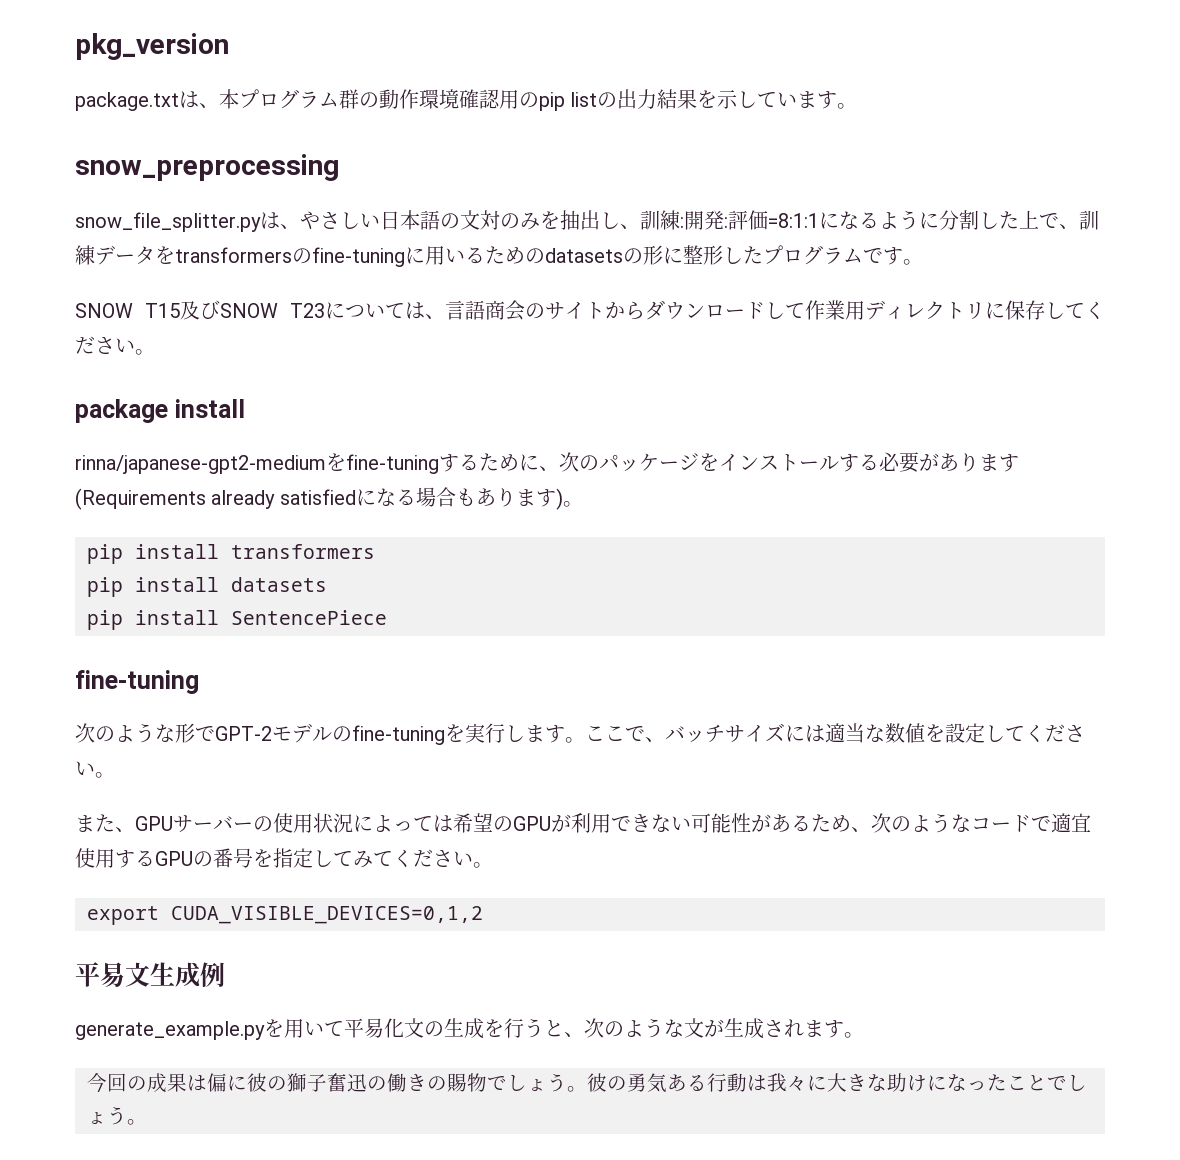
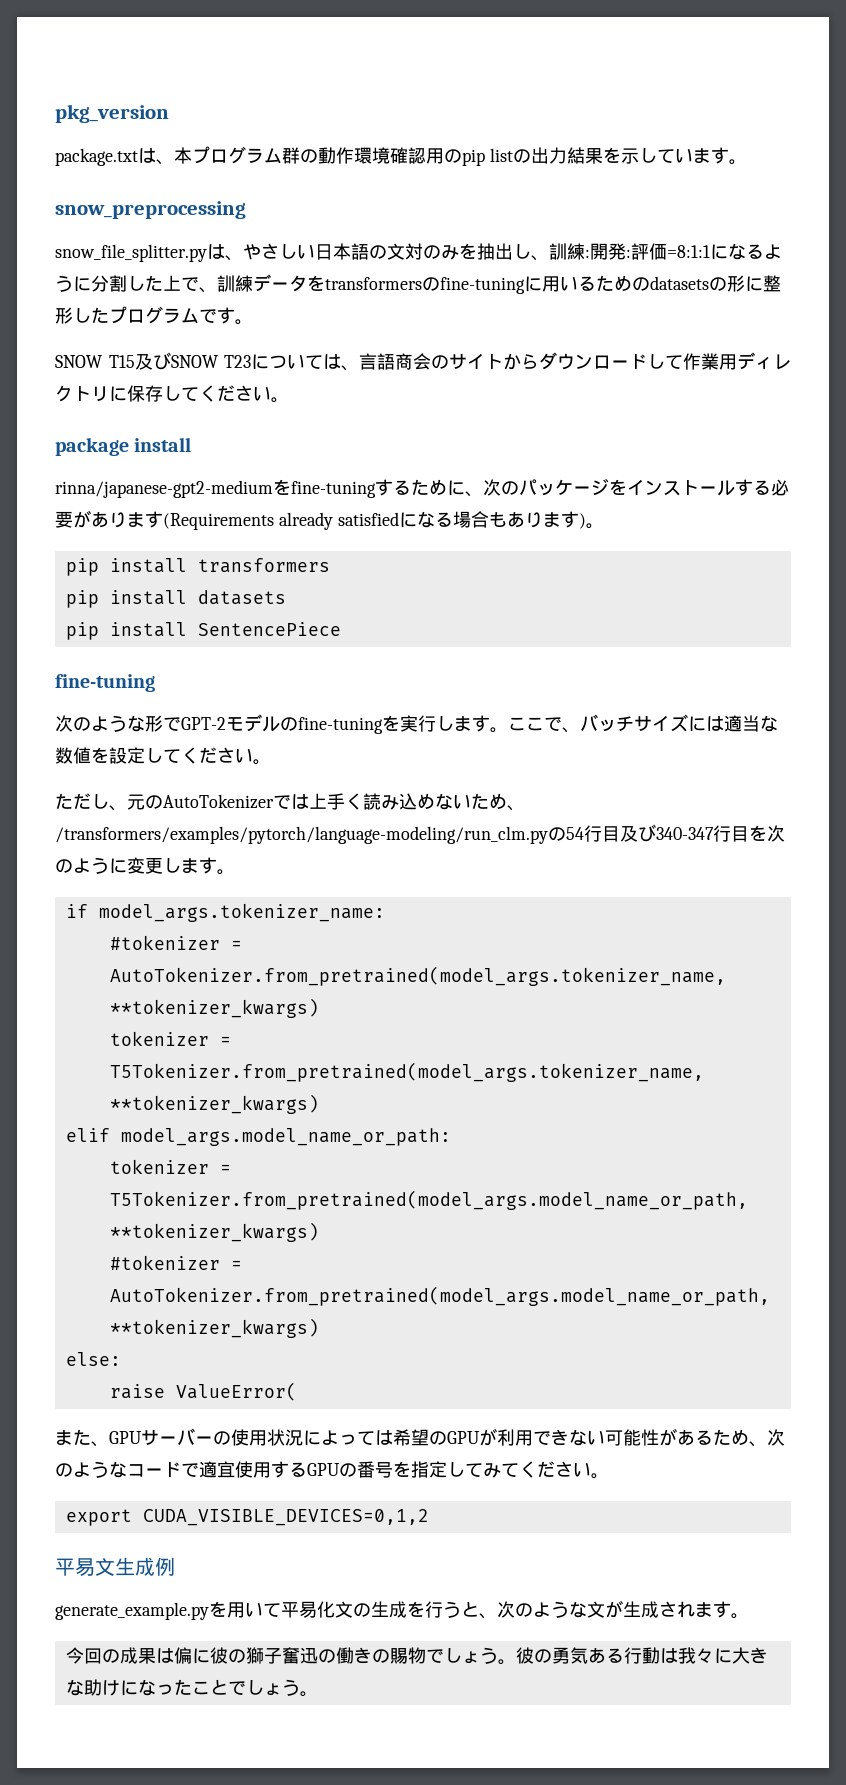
(115, 775) none -> [55,793,525,811] [55,824,785,844] [55,857,235,875] [65,903,385,922] [109,935,242,950] [109,966,726,986] [109,998,319,1018] [109,1031,231,1046] [109,1062,704,1082] [109,1094,319,1114] [65,1128,451,1146] [109,1159,231,1174] [109,1190,748,1210] [109,1222,319,1242] [109,1255,242,1270] [109,1286,770,1306] [109,1318,319,1338] [65,1352,121,1366] [109,1382,297,1401] // ただし、元のAutoTokenizerでは上手く読み込めないため、/transformers/examples/pytorch/language-modeling/run_clm.pyの54行目及び340-347行目を次のように変更します。 // if model_args.tokenizer_name: // #tokenizer = AutoTokenizer.from_pretrained(model_args.tokenizer_name, **tokenizer_kwargs) // tokenizer = T5Tokenizer.from_pretrained(model_args.tokenizer_name, **tokenizer_kwargs) // elif model_args.model_name_or_path: // tokenizer = T5Tokenizer.from_pretrained(model_args.model_name_or_path, **tokenizer_kwargs) // #tokenizer = AutoTokenizer.from_pretrained(model_args.model_name_or_path, **tokenizer_kwargs) // else: // raise ValueError(

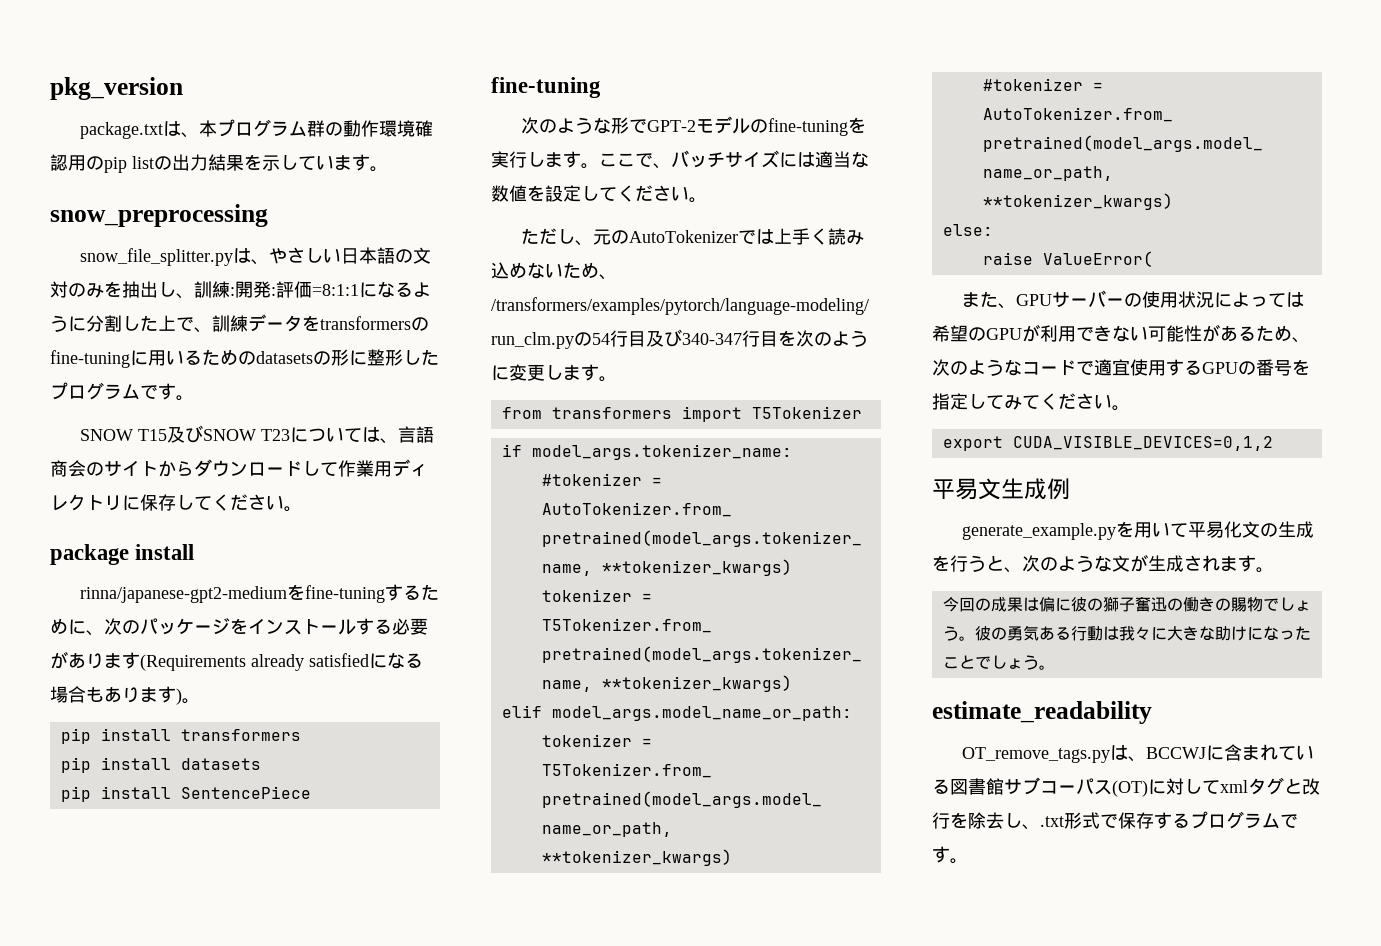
(235, 872) none -> [501,406,862,422] // from transformers import T5Tokenizer
(318, 1694) none -> [932,701,1152,724] [962,744,1315,763] [932,777,1320,797] [932,811,1298,830] [932,846,968,864] // estimate_readability // OT_remove_tags.pyは、BCCWJに含まれている図書館サブコーパス(OT)に対してxmlタグと改行を除去し、.txt形式で保存するプログラムです。

